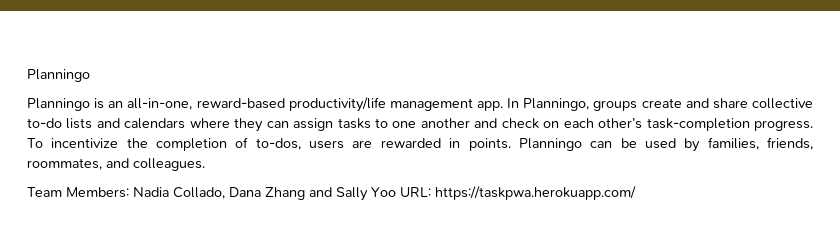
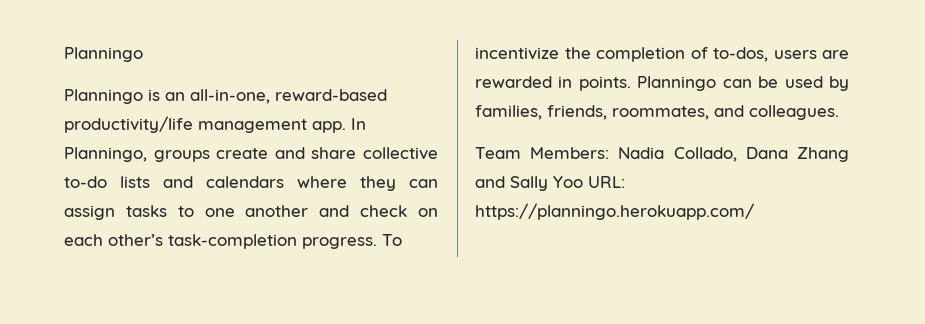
[435,186,636,200] https://taskpwa.herokuapp.com/ -> [475,203,754,220] https://planningo.herokuapp.com/

